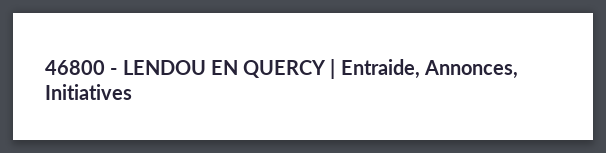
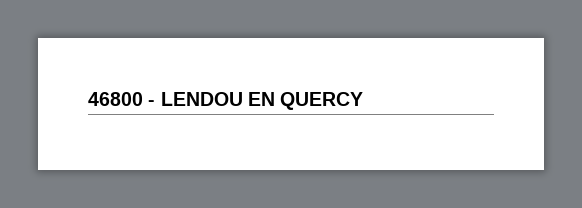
[330,59,518,79] [45,84,132,100] | Entraide, Annonces, Initiatives -> (364, 101) none

